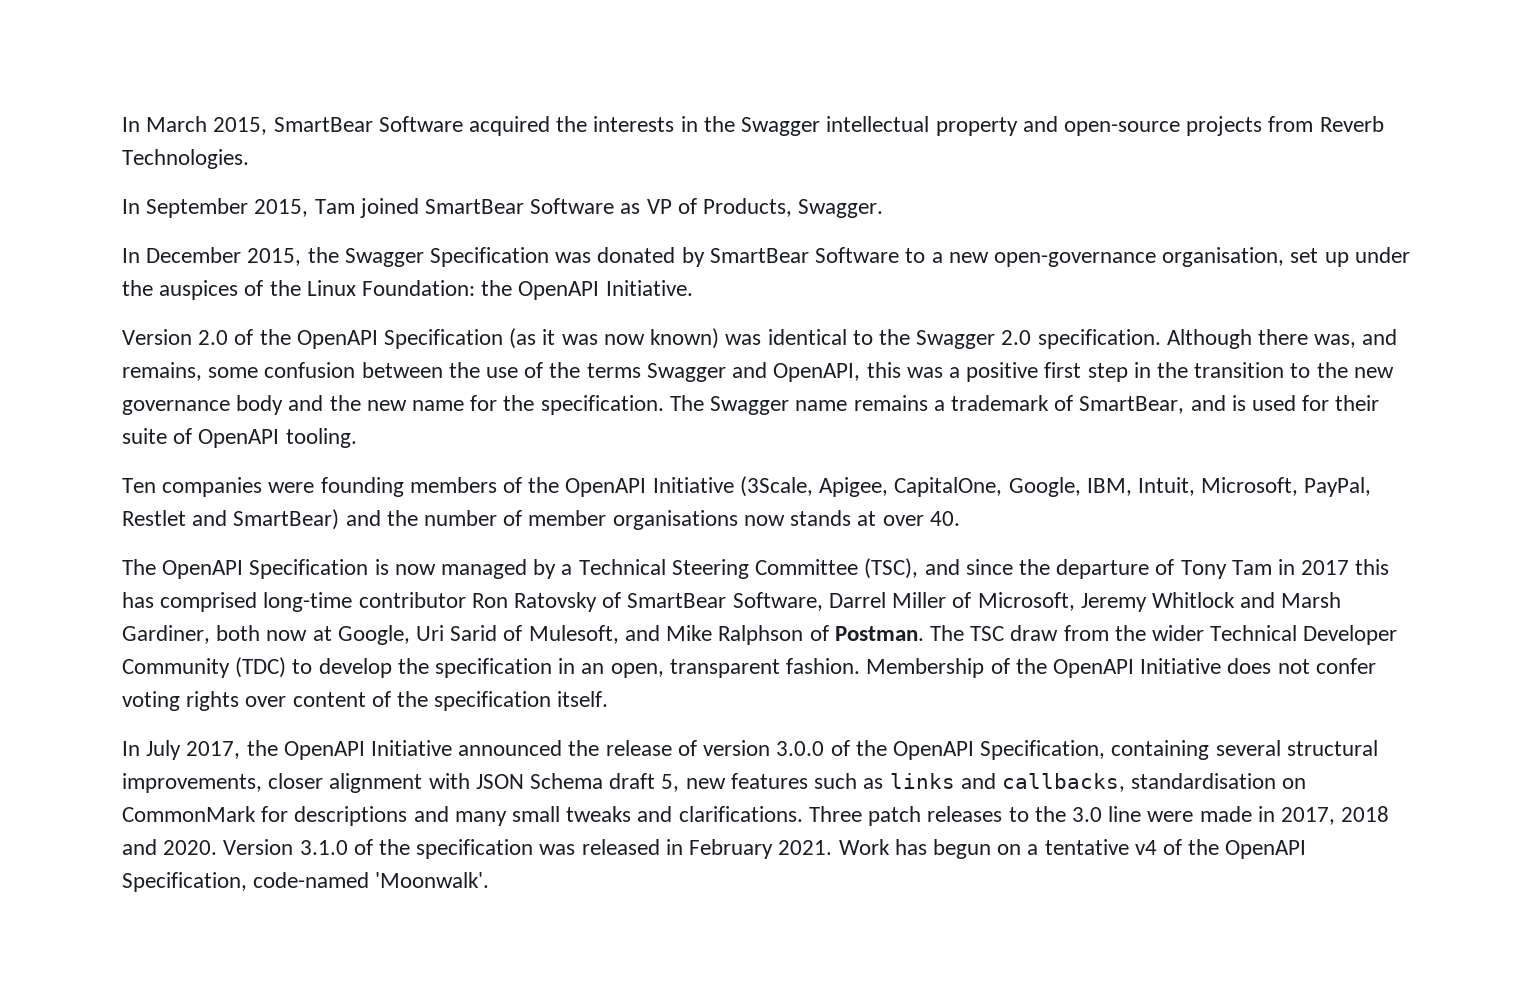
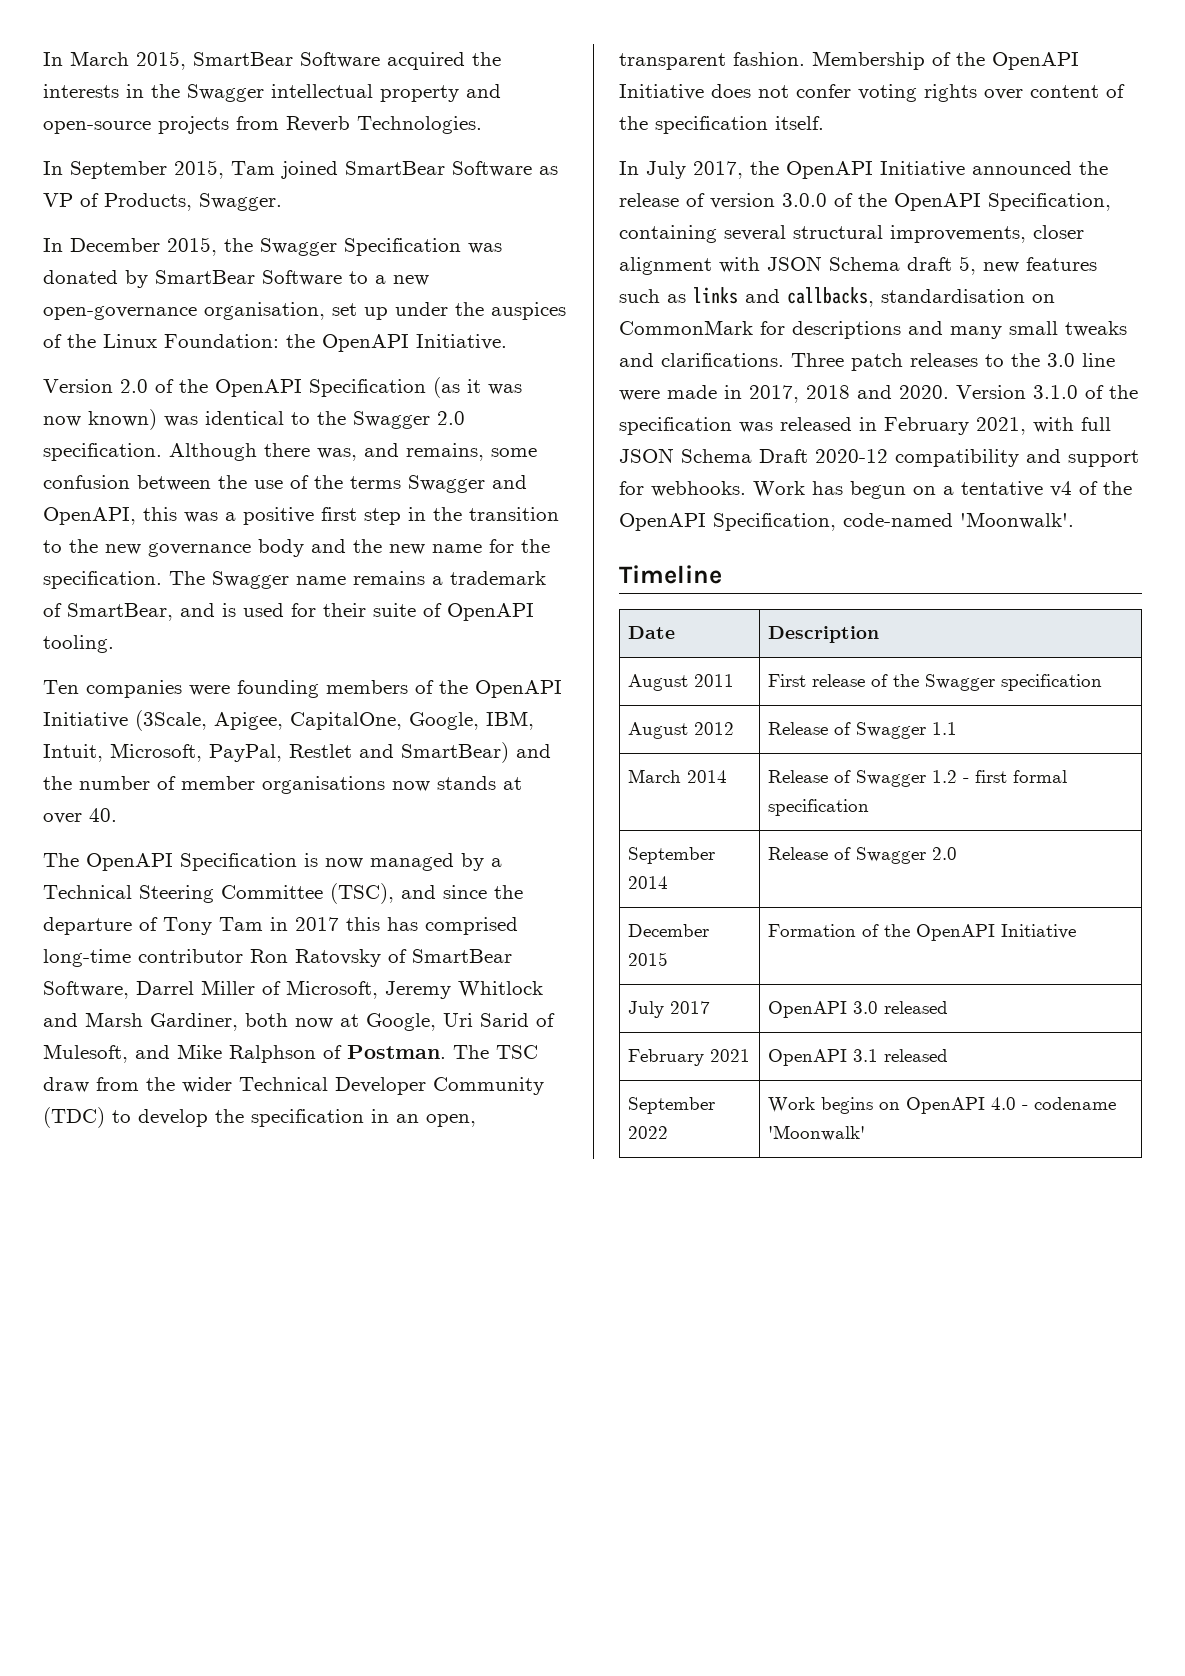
[778,840,833,855] 2021. -> [976,417,1111,435] [619,448,1139,467] [619,481,746,497] 2021, with full JSON Schema Draft 2020-12 compatibility and support for webhooks.
(490, 880) none -> [619,565,722,584] [628,626,676,639] [768,626,880,643] [628,674,735,691] [768,674,1103,691] [628,722,735,739] [768,722,958,739] [628,769,728,783] [768,770,1068,787] [768,799,870,816] [628,847,716,864] [628,876,669,889] [768,847,958,864] [628,924,710,937] [628,952,669,966] [768,924,1077,941] [628,1001,711,1018] [768,1001,949,1018] [628,1049,751,1066] [768,1049,949,1066] [628,1097,716,1114] [628,1126,669,1139] [768,1097,1117,1114] [768,1125,866,1141] // Timeline // Date | Description // August 2011 | First release of the Swagger specification // August 2012 | Release of Swagger 1.1 // March 2014 | Release of Swagger 1.2 - first formal specification // September 2014 | Release of Swagger 2.0 // December 2015 | Formation of the OpenAPI Initiative // July 2017 | OpenAPI 3.0 released // February 2021 | OpenAPI 3.1 released // September 2022 | Work begins on OpenAPI 4.0 - codename 'Moonwalk'

